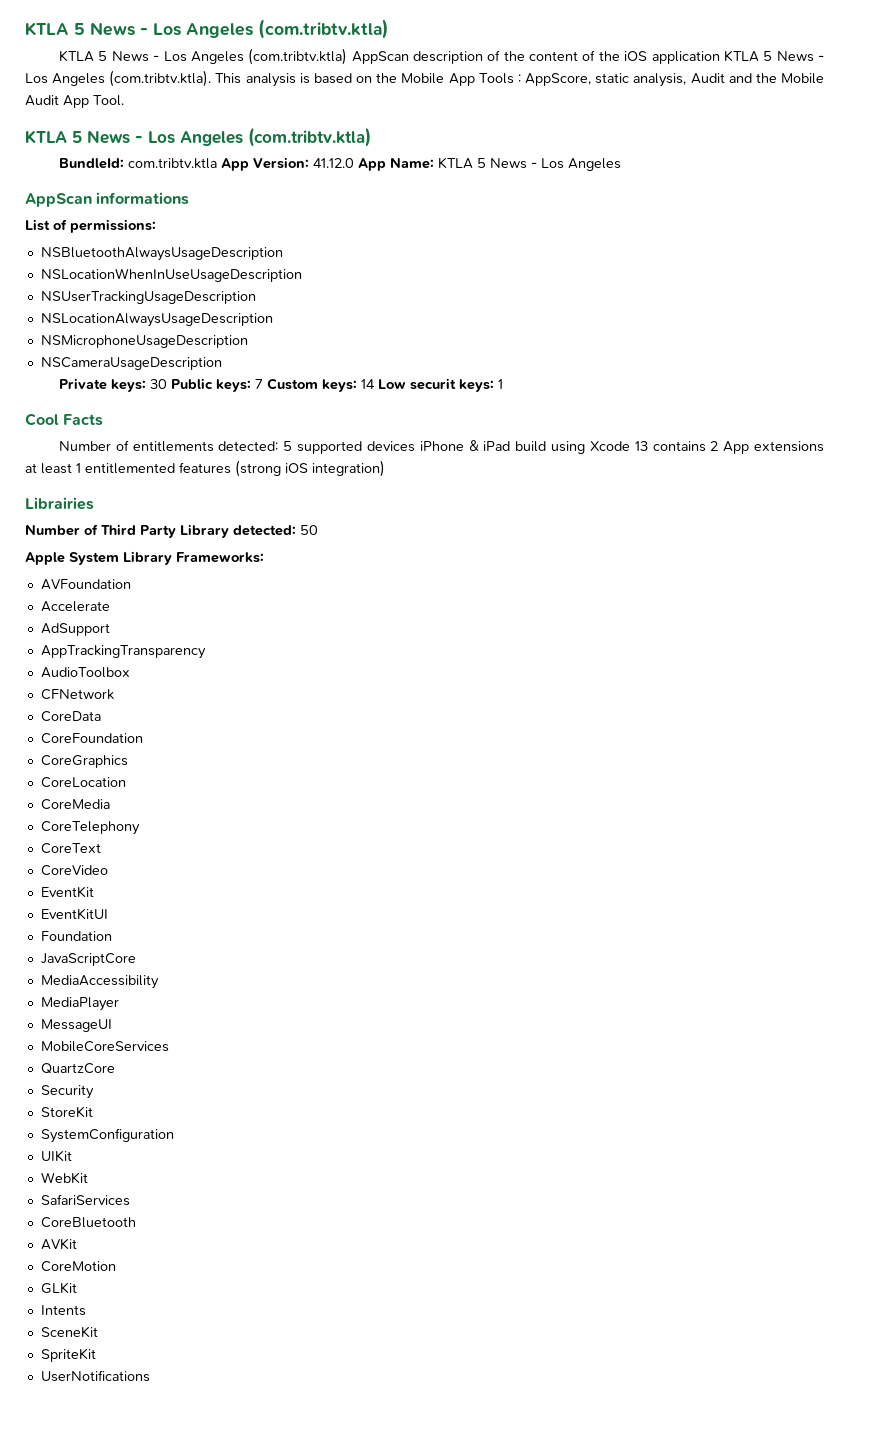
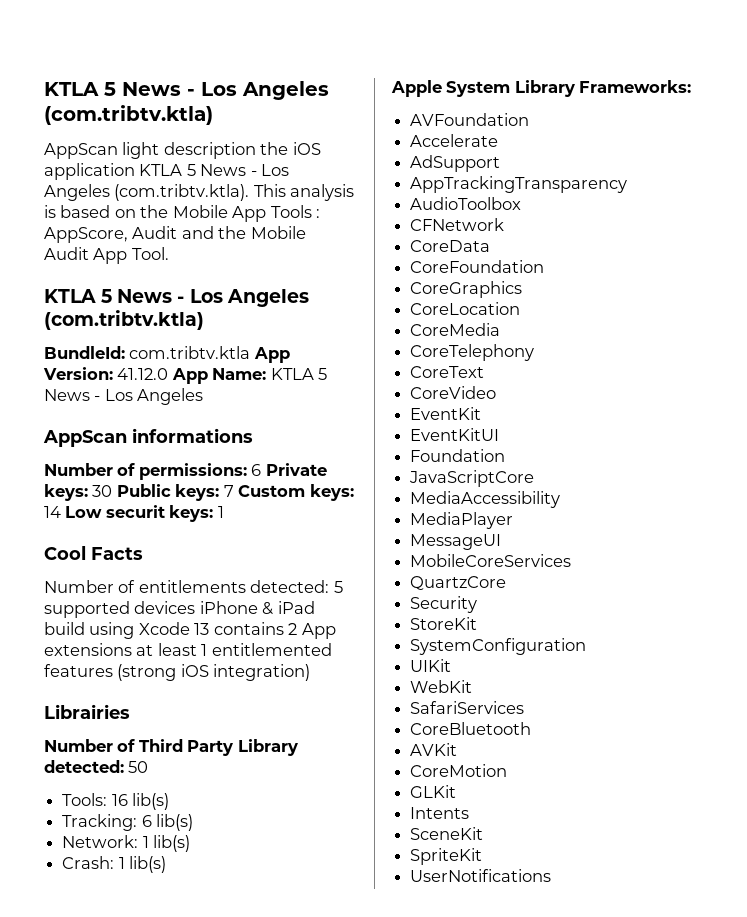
[25,19,389,39] [59,48,596,65] KTLA 5 News - Los Angeles (com.tribtv.ktla) // KTLA 5 News - Los Angeles (com.tribtv.ktla) AppScan description of the content of -> [44,81,329,100] [44,105,213,125] [44,142,256,159] KTLA 5 News - Los Angeles (com.tribtv.ktla) // AppScan light description
[595,73,687,87] static analysis, -> (128, 235) none
[25,219,50,231] List -> [44,463,113,476] Number
[40,247,283,261] [40,268,302,282] [40,291,256,304] [40,313,273,327] [40,335,248,348] [40,357,222,370] // NSBluetoothAlwaysUsageDescription // NSLocationWhenInUseUsageDescription // NSUserTrackingUsageDescription // NSLocationAlwaysUsageDescription // NSMicrophoneUsageDescription // NSCameraUsageDescription // -> [251,464,262,476] 6
(318, 530) none -> [62,793,170,810] [62,814,194,831] [62,835,191,852] [62,856,167,873] // Tools: 16 lib(s) // Tracking: 6 lib(s) // Network: 1 lib(s) // Crash: 1 lib(s)

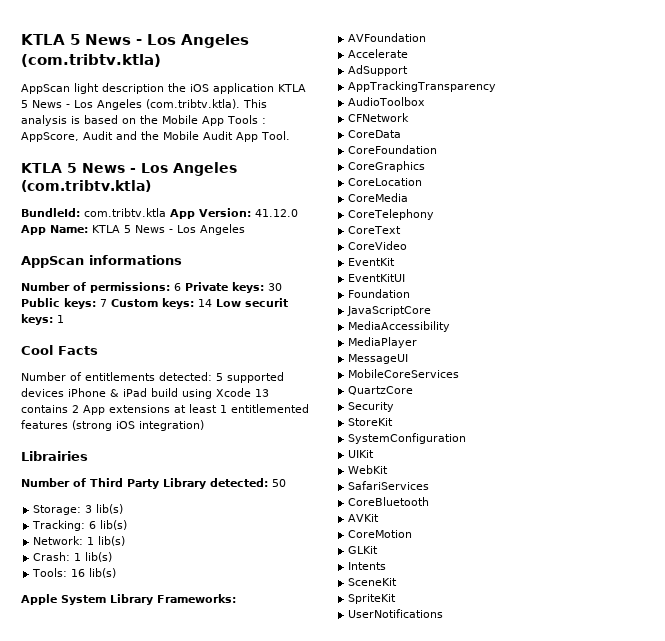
[62,793,128,806] Tools: 16 -> [33,505,93,515] Storage: 3
(167, 864) none -> [32,568,117,578] // Tools: 16 lib(s)

